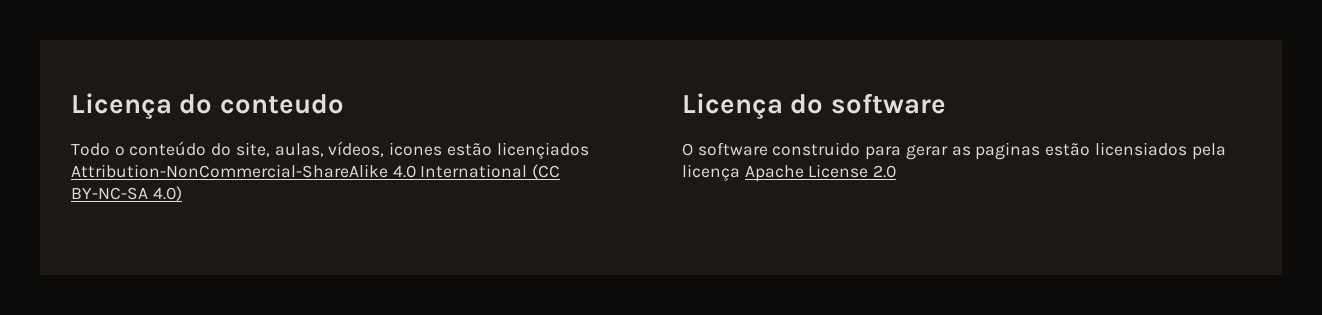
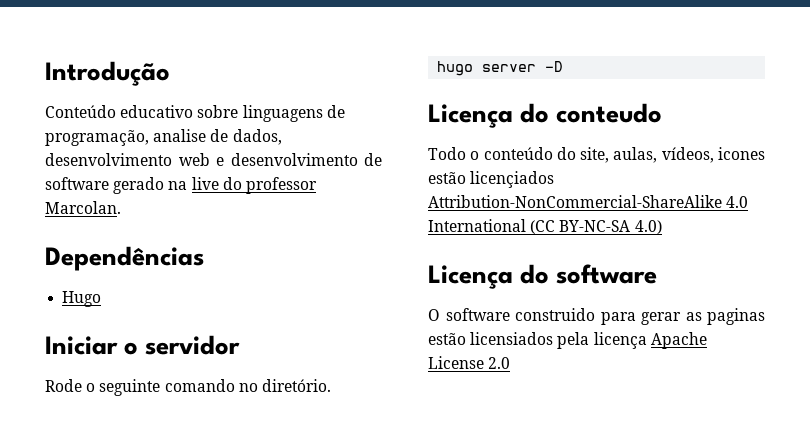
(71, 106) none -> [45,61,170,86] [45,105,345,122] [45,129,282,146] [45,153,382,166] [45,177,317,194] [45,201,121,214] [45,246,204,271] [62,291,102,307] [45,335,241,355] [45,379,331,396] [437,61,564,76] Introdução // Conteúdo educativo sobre linguagens de programação, analise de dados, desenvolvimento web e desenvolvimento de software gerado na live do professor Marcolan. // Dependências // Hugo // Iniciar o servidor // Rode o seguinte comando no diretório. // hugo server -D //

